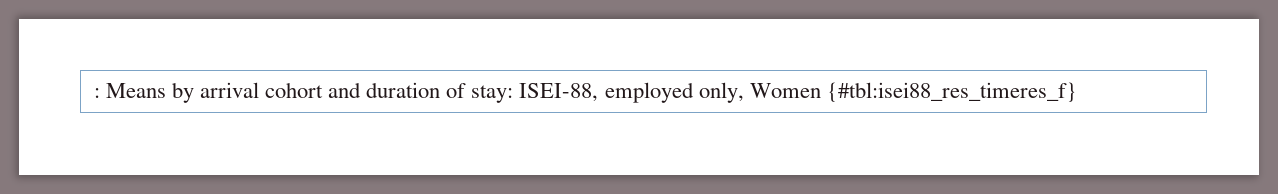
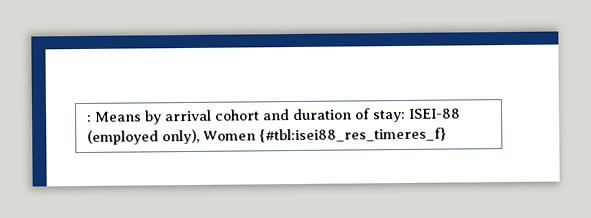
[519,82,744,103] ISEI-88, employed only, -> [408,108,461,119] [86,128,200,145] ISEI-88 (employed only),

